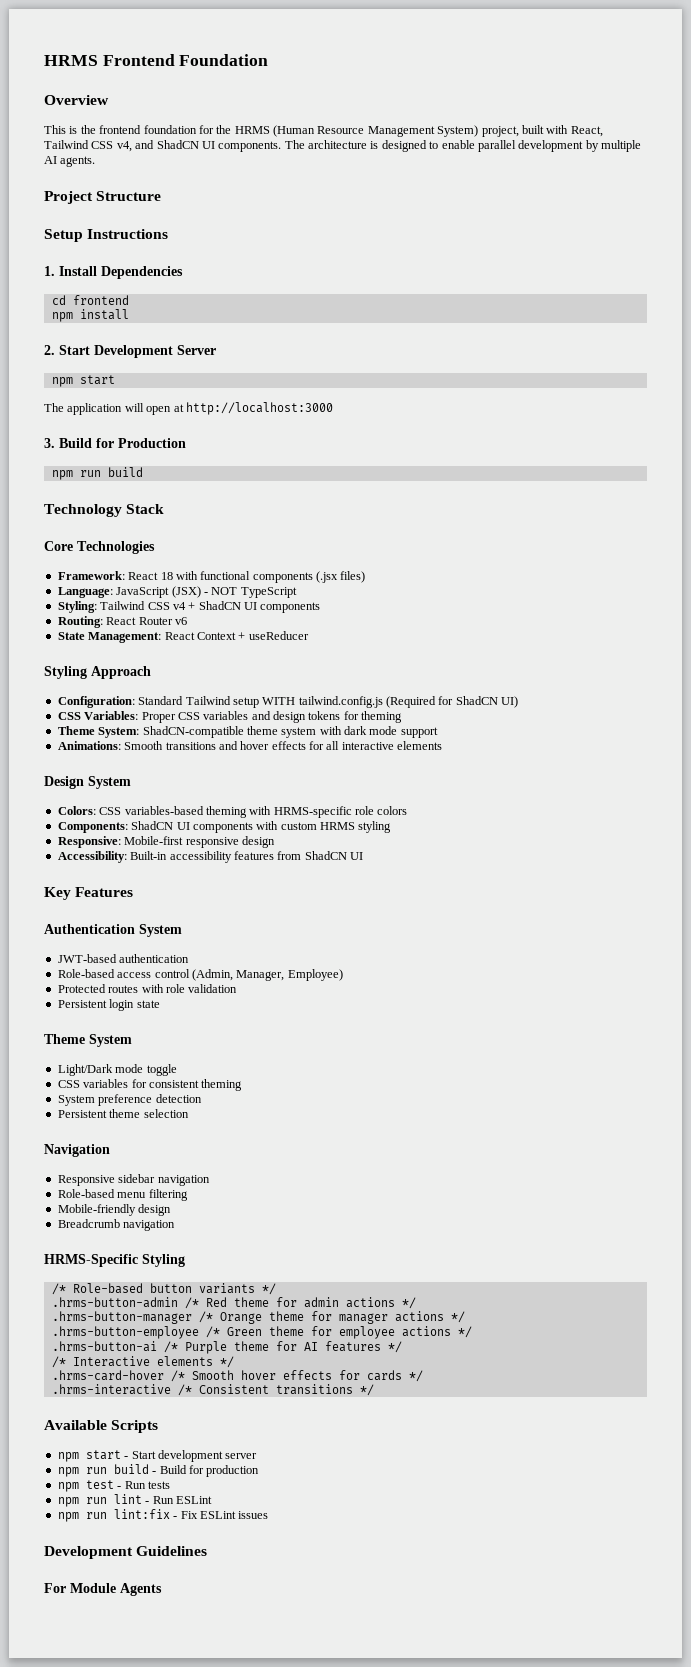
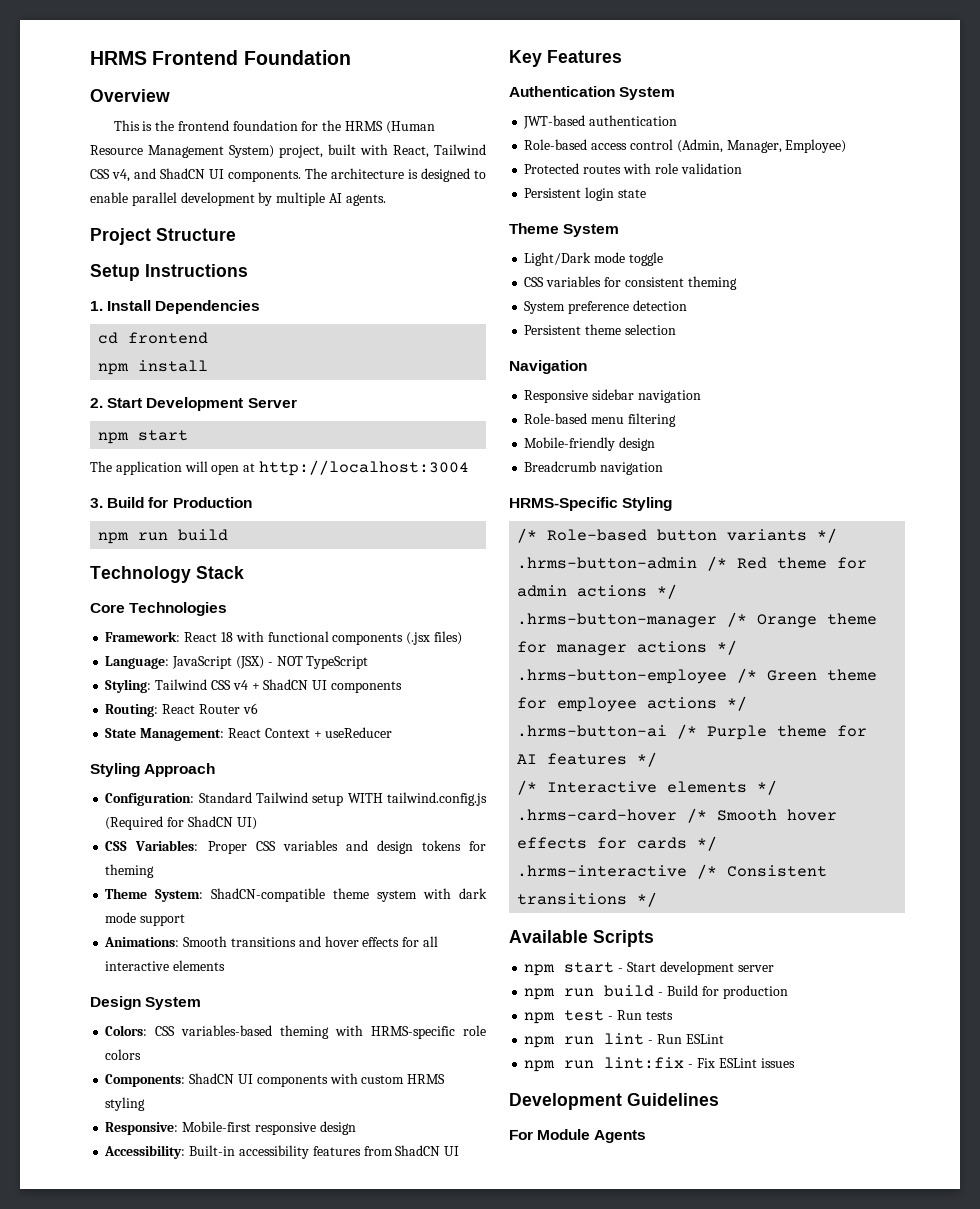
[185,402,333,415] http://localhost:3000 -> [258,460,469,476] http://localhost:3004

